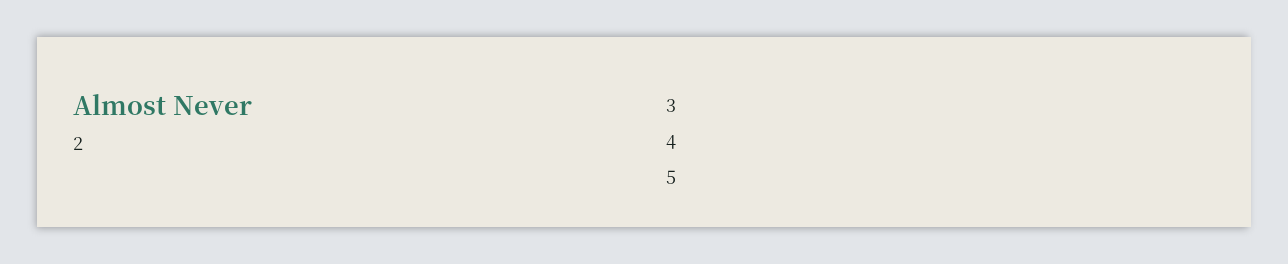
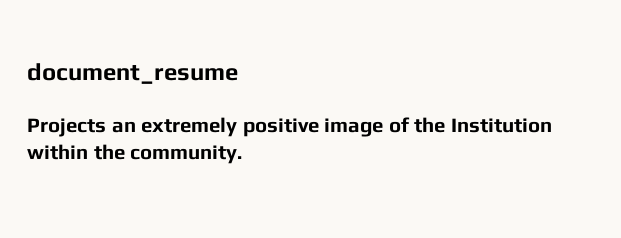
[73,94,252,115] [73,137,83,150] [666,99,676,112] [666,135,676,149] [666,170,676,184] Almost Never // 2 // 3 // 4 // 5 -> [27,63,238,84] [27,117,552,137] [27,144,243,164] document_resume // Projects an extremely positive image of the Institution within the community.

